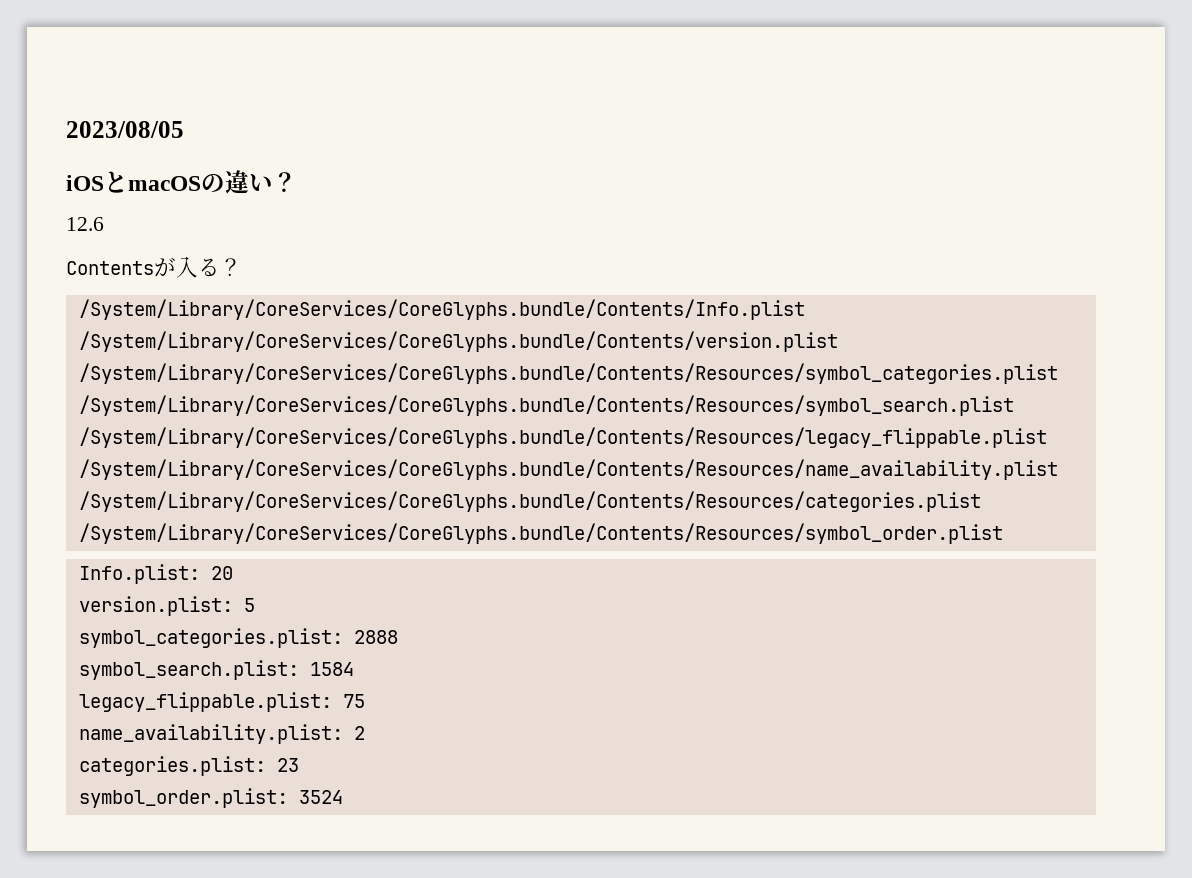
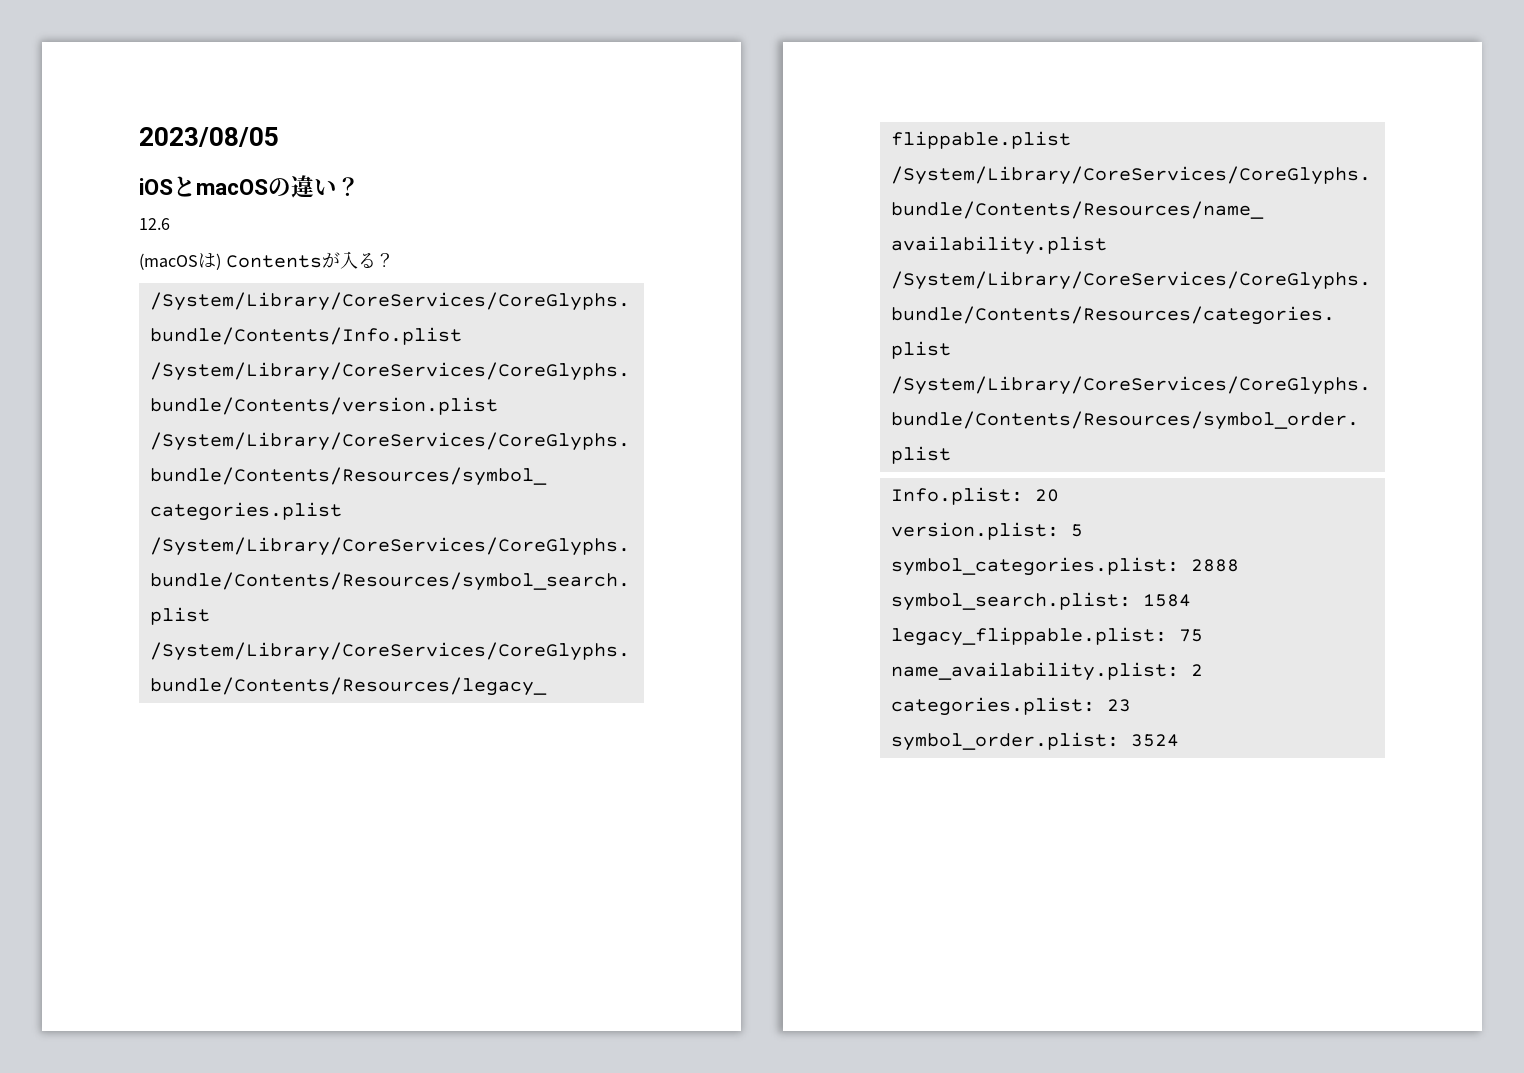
(104, 224) none -> [139,253,221,270] (macOSは)

